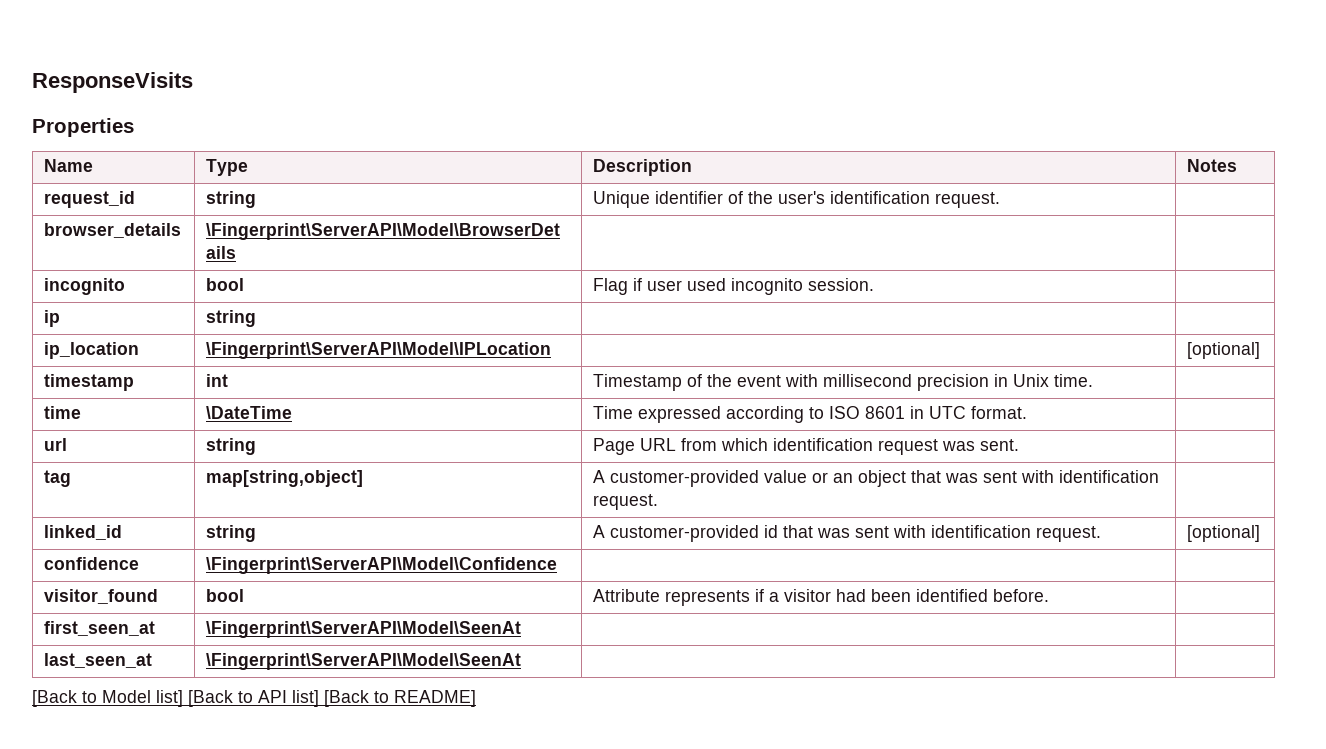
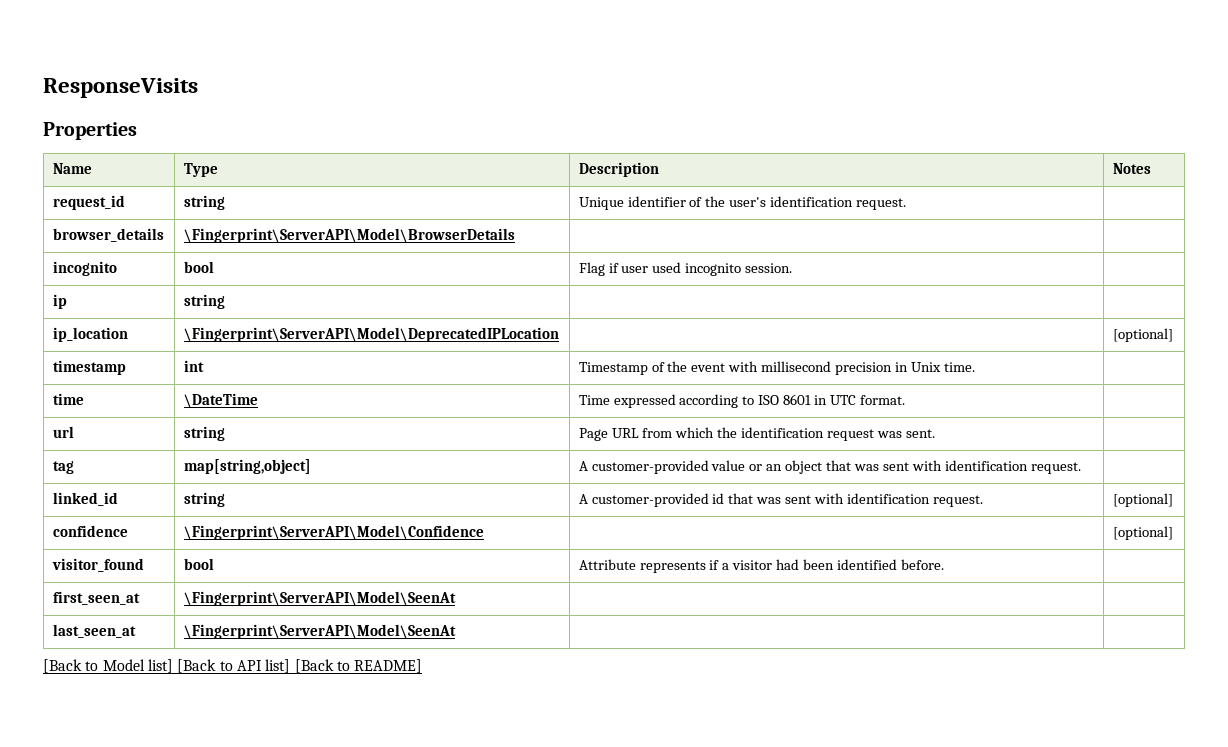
[206,342,552,359] \Fingerprint\ServerAPI\Model\IPLocation -> [183,327,559,342] \Fingerprint\ServerAPI\Model\DeprecatedIPLocation
(769, 444) none -> [717,427,738,438] the
(558, 565) none -> [1112,526,1173,540] [optional]

